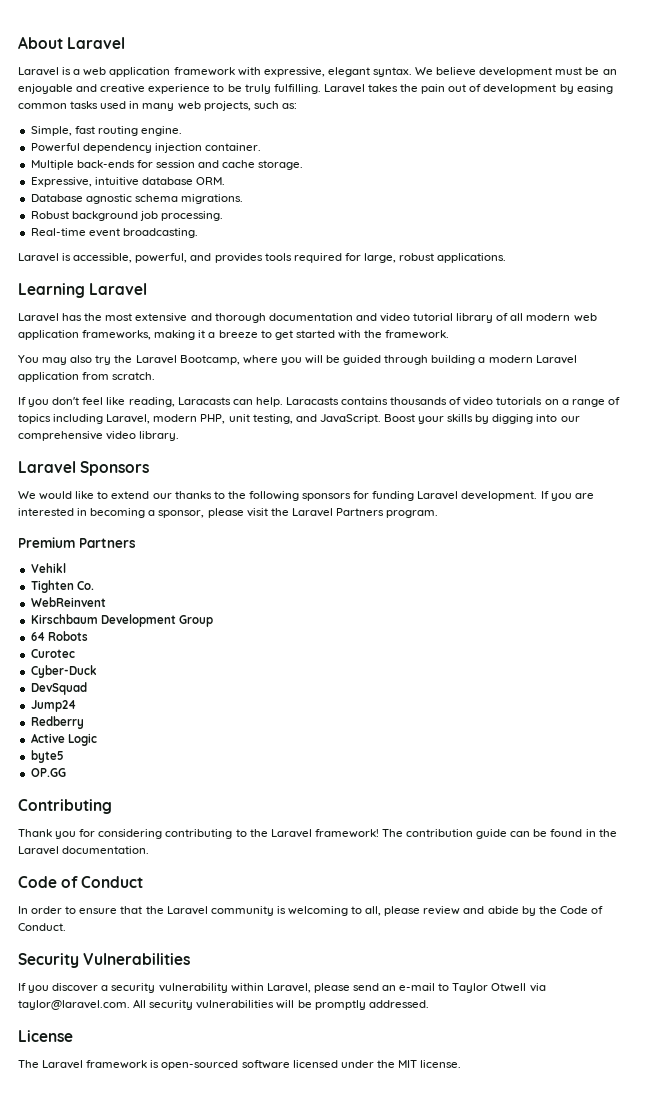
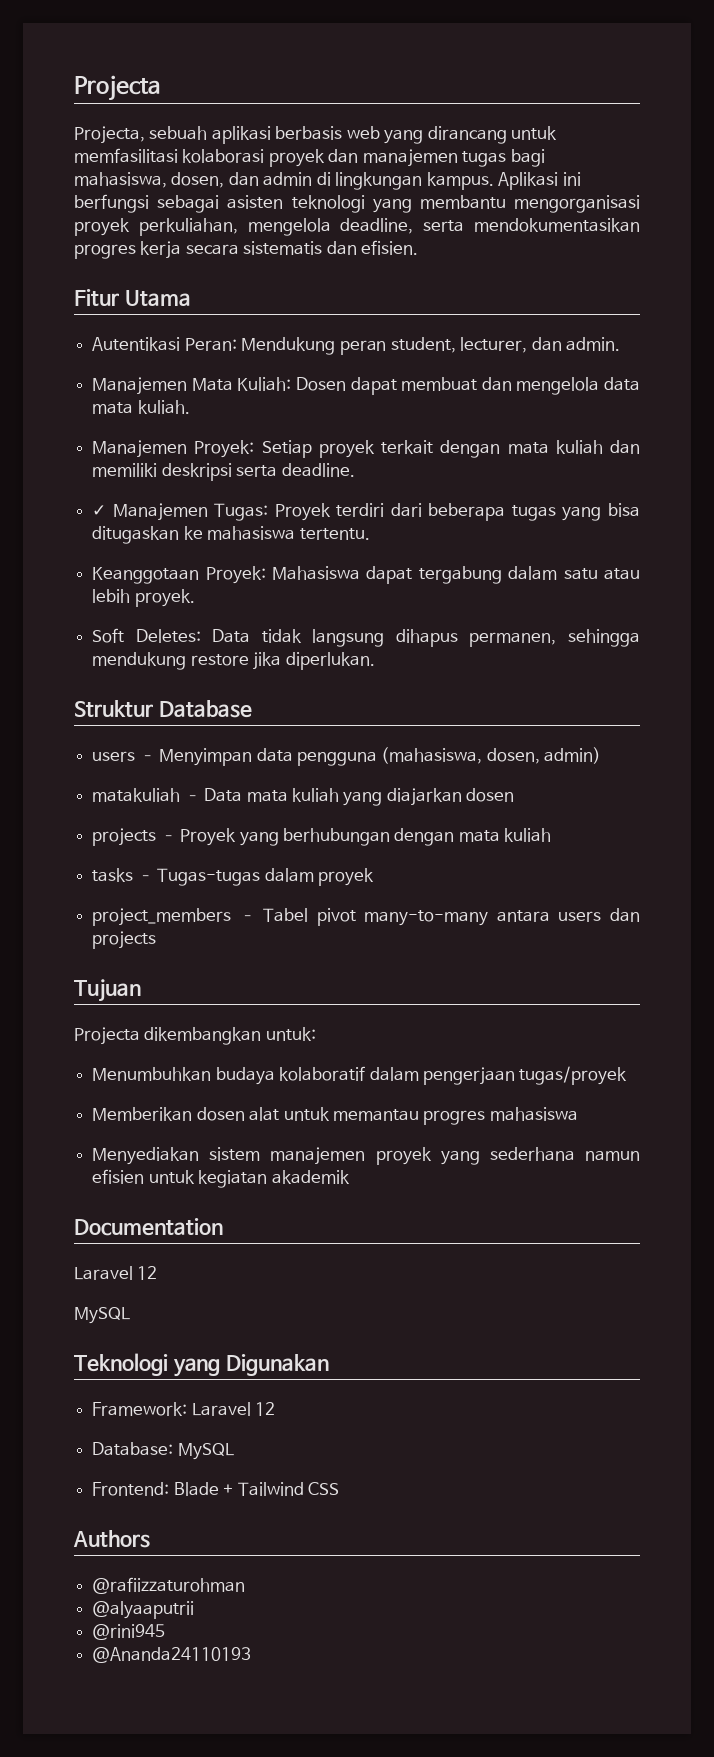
[18,36,126,49] [18,67,617,77] [18,84,613,94] [18,101,297,111] [30,126,182,136] [30,143,261,153] [30,160,304,170] [30,177,225,187] [30,194,243,204] [30,211,223,221] [30,228,198,238] [18,253,507,263] [18,283,148,298] [18,313,597,323] [18,330,450,340] [18,355,577,365] [18,372,156,382] [18,397,620,407] [18,414,580,424] [18,431,180,441] [18,461,150,476] [18,491,594,501] [18,508,439,518] [18,537,136,548] [30,563,66,573] [30,580,94,593] [30,597,106,607] [30,614,213,627] [30,631,88,641] [30,649,75,658] [30,665,97,678] [30,682,87,695] [30,700,76,712] [30,716,84,729] [30,733,97,746] [30,750,64,763] [30,768,66,777] [18,799,112,814] [18,829,617,839] [18,846,150,855] [18,876,144,888] [18,906,603,916] [18,923,66,931] [18,953,191,968] [18,983,546,993] [18,999,429,1010] [18,1030,73,1042] [18,1060,462,1070] About Laravel // Laravel is a web application framework with expressive, elegant syntax. We believe development must be an enjoyable and creative experience to be truly fulfilling. Laravel takes the pain out of development by easing common tasks used in many web projects, such as: // Simple, fast routing engine. // Powerful dependency injection container. // Multiple back-ends for session and cache storage. // Expressive, intuitive database ORM. // Database agnostic schema migrations. // Robust background job processing. // Real-time event broadcasting. // Laravel is accessible, powerful, and provides tools required for large, robust applications. // Learning Laravel // Laravel has the most extensive and thorough documentation and video tutorial library of all modern web application frameworks, making it a breeze to get started with the framework. // You may also try the Laravel Bootcamp, where you will be guided through building a modern Laravel application from scratch. // If you don't feel like reading, Laracasts can help. Laracasts contains thousands of video tutorials on a range of topics including Laravel, modern PHP, unit testing, and JavaScript. Boost your skills by digging into our comprehensive video library. // Laravel Sponsors // We would like to extend our thanks to the following sponsors for funding Laravel development. If you are interested in becoming a sponsor, please visit the Laravel Partners program. // Premium Partners // Vehikl // Tighten Co. // WebReinvent // Kirschbaum Development Group // 64 Robots // Curotec // Cyber-Duck // DevSquad // Jump24 // Redberry // Active Logic // byte5 // OP.GG // Contributing // Thank you for considering contributing to the Laravel framework! The contribution guide can be found in the Laravel documentation. // Code of Conduct // In order to ensure that the Laravel community is welcoming to all, please review and abide by the Code of Conduct. // Security Vulnerabilities // If you discover a security vulnerability within Laravel, please send an e-mail to Taylor Otwell via taylor@laravel.com. All security vulnerabilities will be promptly addressed. // License // The Laravel framework is open-sourced software licensed under the MIT license. -> [74,75,161,101] [74,126,558,144] [74,148,545,167] [74,172,581,190] [74,194,641,213] [74,218,641,236] [74,240,419,259] [74,289,191,306] [92,337,621,355] [92,377,640,395] [92,400,190,414] [92,440,641,458] [92,463,355,481] [92,503,640,521] [92,526,370,544] [92,566,641,584] [92,589,195,607] [92,628,640,647] [92,652,375,670] [74,700,252,718] [92,747,602,766] [92,788,515,806] [92,828,552,846] [92,868,374,886] [92,908,641,926] [92,931,157,949] [74,979,141,1002] [74,1027,316,1045] [92,1066,628,1085] [92,1107,578,1125] [92,1147,640,1165] [92,1169,350,1188] [74,1218,223,1236] [74,1266,158,1280] [74,1307,130,1324] [74,1353,330,1377] [92,1402,276,1416] [92,1442,234,1460] [92,1482,339,1496] [73,1530,150,1548] [92,1577,246,1594] [92,1601,195,1619] [92,1624,166,1640] [92,1647,252,1663] Projecta // Projecta, sebuah aplikasi berbasis web yang dirancang untuk memfasilitasi kolaborasi proyek dan manajemen tugas bagi mahasiswa, dosen, dan admin di lingkungan kampus. Aplikasi ini berfungsi sebagai asisten teknologi yang membantu mengorganisasi proyek perkuliahan, mengelola deadline, serta mendokumentasikan progres kerja secara sistematis dan efisien. // Fitur Utama // Autentikasi Peran: Mendukung peran student, lecturer, dan admin. // Manajemen Mata Kuliah: Dosen dapat membuat dan mengelola data mata kuliah. // Manajemen Proyek: Setiap proyek terkait dengan mata kuliah dan memiliki deskripsi serta deadline. // ✓ Manajemen Tugas: Proyek terdiri dari beberapa tugas yang bisa ditugaskan ke mahasiswa tertentu. // Keanggotaan Proyek: Mahasiswa dapat tergabung dalam satu atau lebih proyek. // Soft Deletes: Data tidak langsung dihapus permanen, sehingga mendukung restore jika diperlukan. // Struktur Database // users – Menyimpan data pengguna (mahasiswa, dosen, admin) // matakuliah – Data mata kuliah yang diajarkan dosen // projects – Proyek yang berhubungan dengan mata kuliah // tasks – Tugas-tugas dalam proyek // project_members – Tabel pivot many-to-many antara users dan projects // Tujuan // Projecta dikembangkan untuk: // Menumbuhkan budaya kolaboratif dalam pengerjaan tugas/proyek // Memberikan dosen alat untuk memantau progres mahasiswa // Menyediakan sistem manajemen proyek yang sederhana namun efisien untuk kegiatan akademik // Documentation // Laravel 12 // MySQL // Teknologi yang Digunakan // Framework: Laravel 12 // Database: MySQL // Frontend: Blade + Tailwind CSS // Authors // @rafiizzaturohman // @alyaaputrii // @rini945 // @Ananda24110193

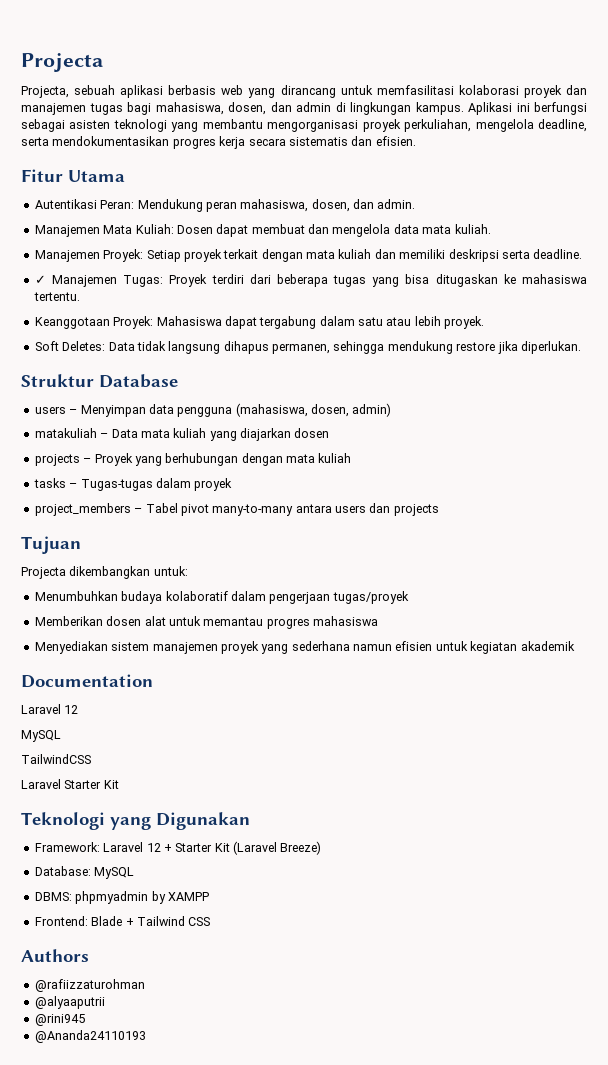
[390,337,528,353] student, lecturer, -> [240,199,350,212] mahasiswa, dosen,
(130, 1315) none -> [21,754,91,764] [21,779,119,789] // TailwindCSS // Laravel Starter Kit
[92,1442,234,1460] // Database: MySQL -> [163,841,322,855] [34,866,135,879] [34,891,209,904] + Starter Kit (Laravel Breeze) // Database: MySQL // DBMS: phpmyadmin by XAMPP

